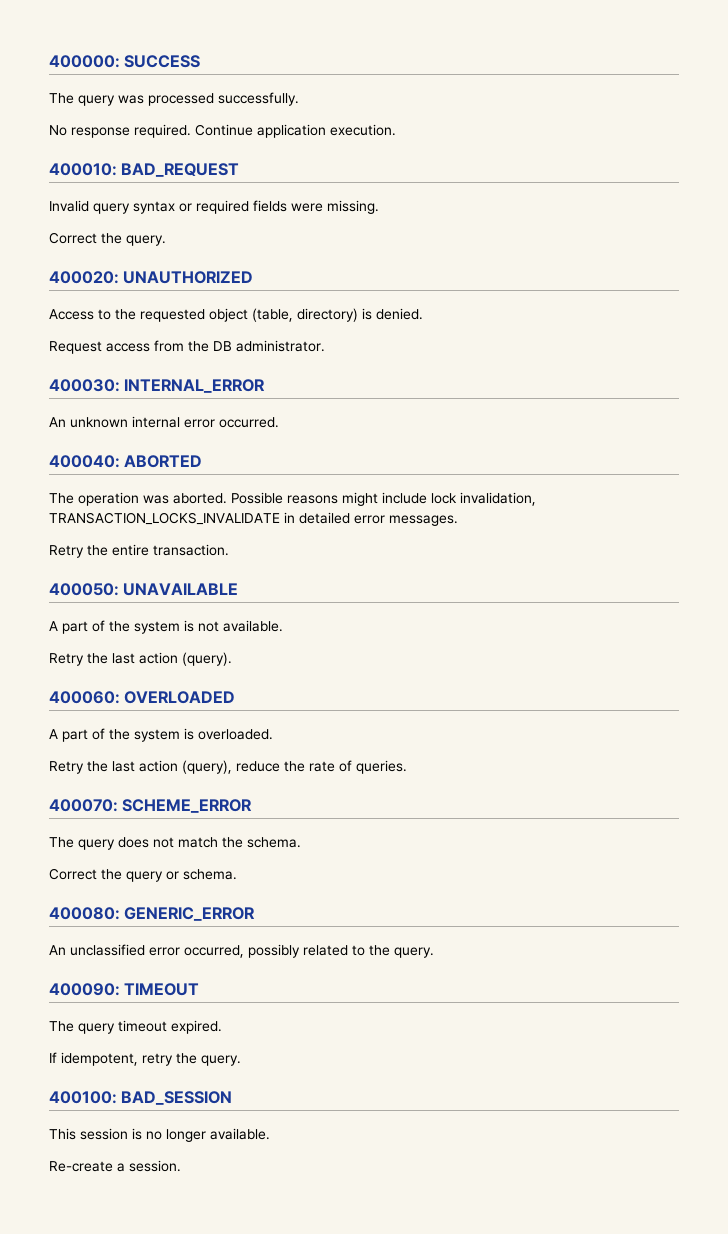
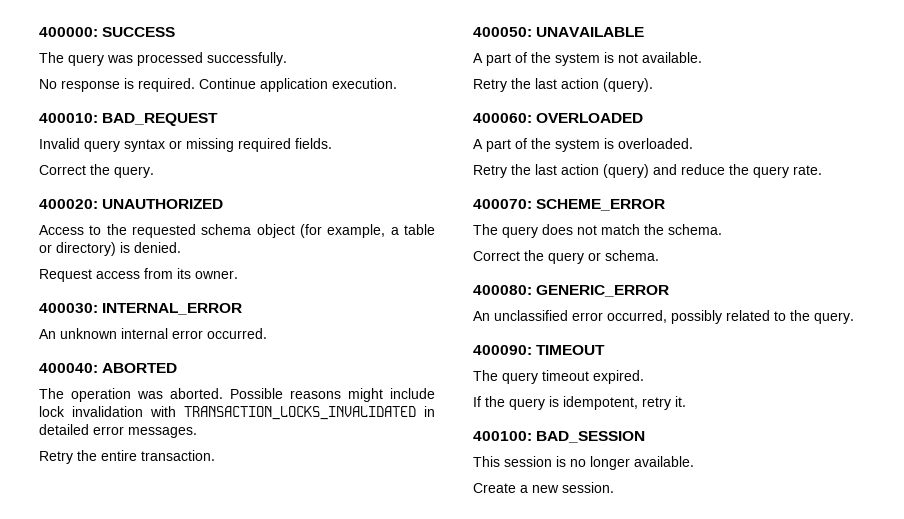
(130, 132) none -> [124,78,134,89] is
[196,200,379,214] required fields were missing. -> [186,138,332,152] missing required fields.
[209,308,293,322] object (table, -> [201,224,435,238] [39,244,52,253] schema object (for example, a table or
[188,340,325,352] the DB administrator. -> [177,268,238,279] its owner.
[460,492,536,506] [49,512,280,525] invalidation, TRANSACTION_LOCKS_INVALIDATE -> [72,406,416,420] invalidation with TRANSACTION_LOCKS_INVALIDATED
[182,760,407,774] (query), reduce the rate of queries. -> [603,164,822,178] (query) and reduce the query rate.
[61,1052,241,1066] idempotent, retry the query. -> [485,396,686,410] the query is idempotent, retry it.
[49,1161,125,1172] Re-create a -> [473,483,559,493] Create a new

